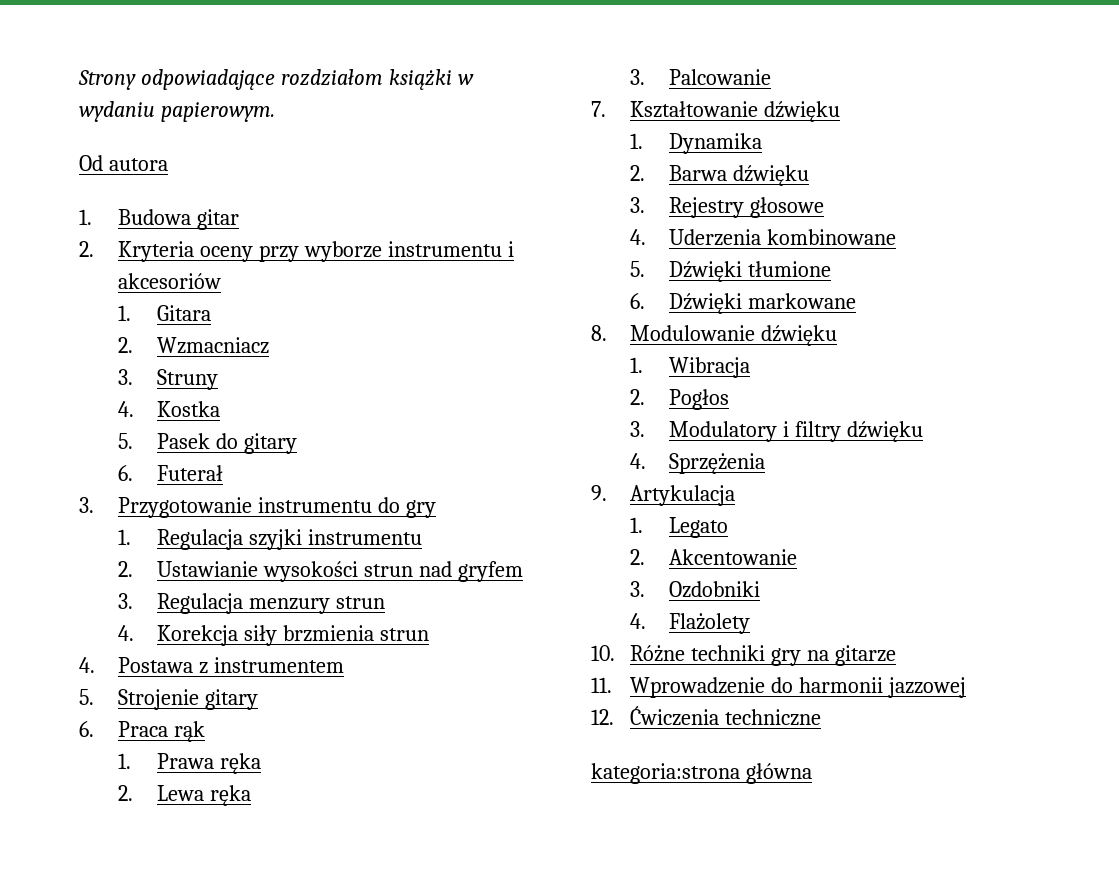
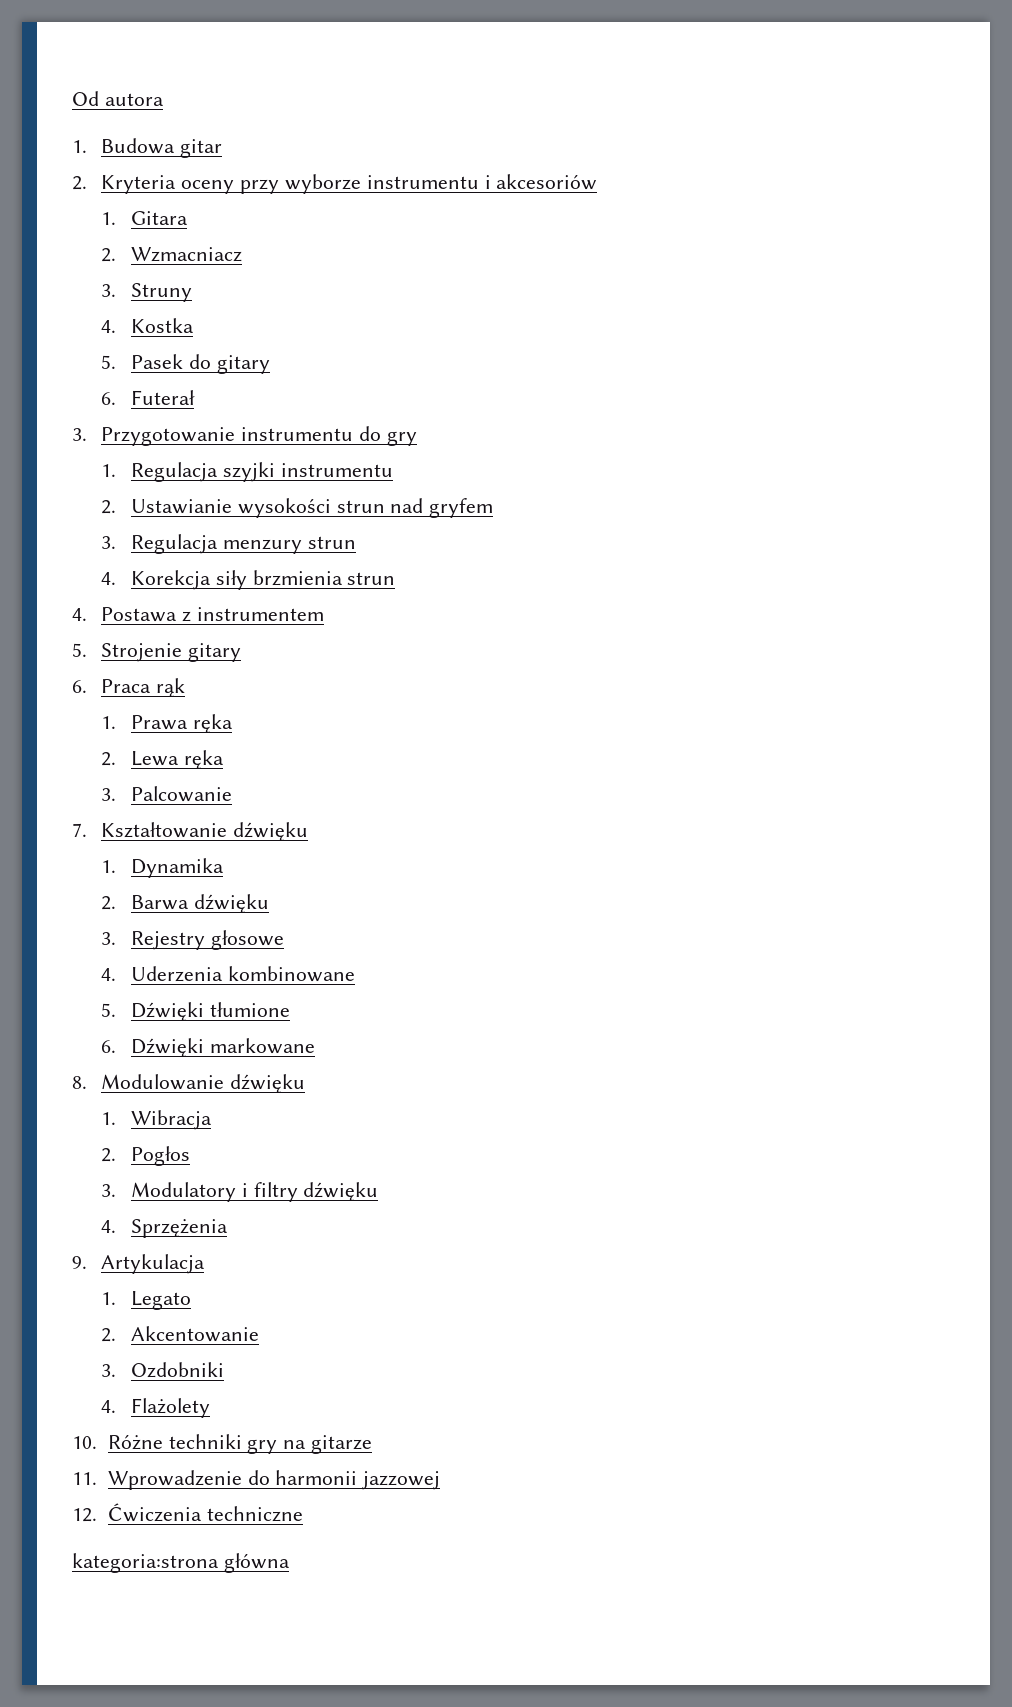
[78,69,474,90] [79,101,275,122] Strony odpowiadające rozdziałom książki w wydaniu papierowym. // -> (72, 98) none

